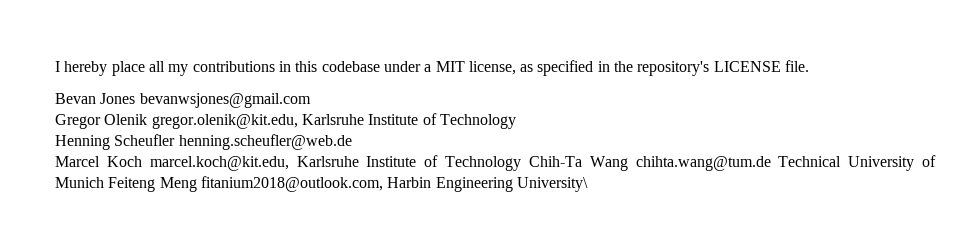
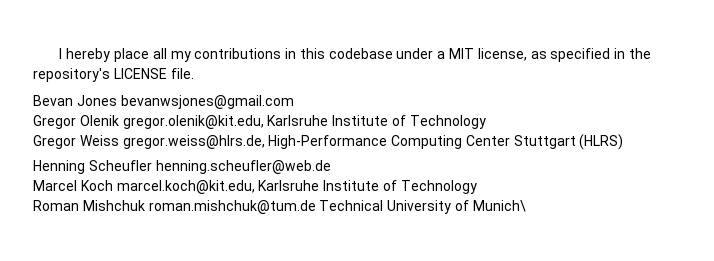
(516, 121) none -> [33,134,624,150] // Gregor Weiss gregor.weiss@hlrs.de, High-Performance Computing Center Stuttgart (HLRS)
[528,155,937,171] [55,176,588,192] Chih-Ta Wang chihta.wang@tum.de Technical University of Munich Feiteng Meng fitanium2018@outlook.com, Harbin Engineering University\ -> [33,200,526,214] // Roman Mishchuk roman.mishchuk@tum.de Technical University of Munich\

